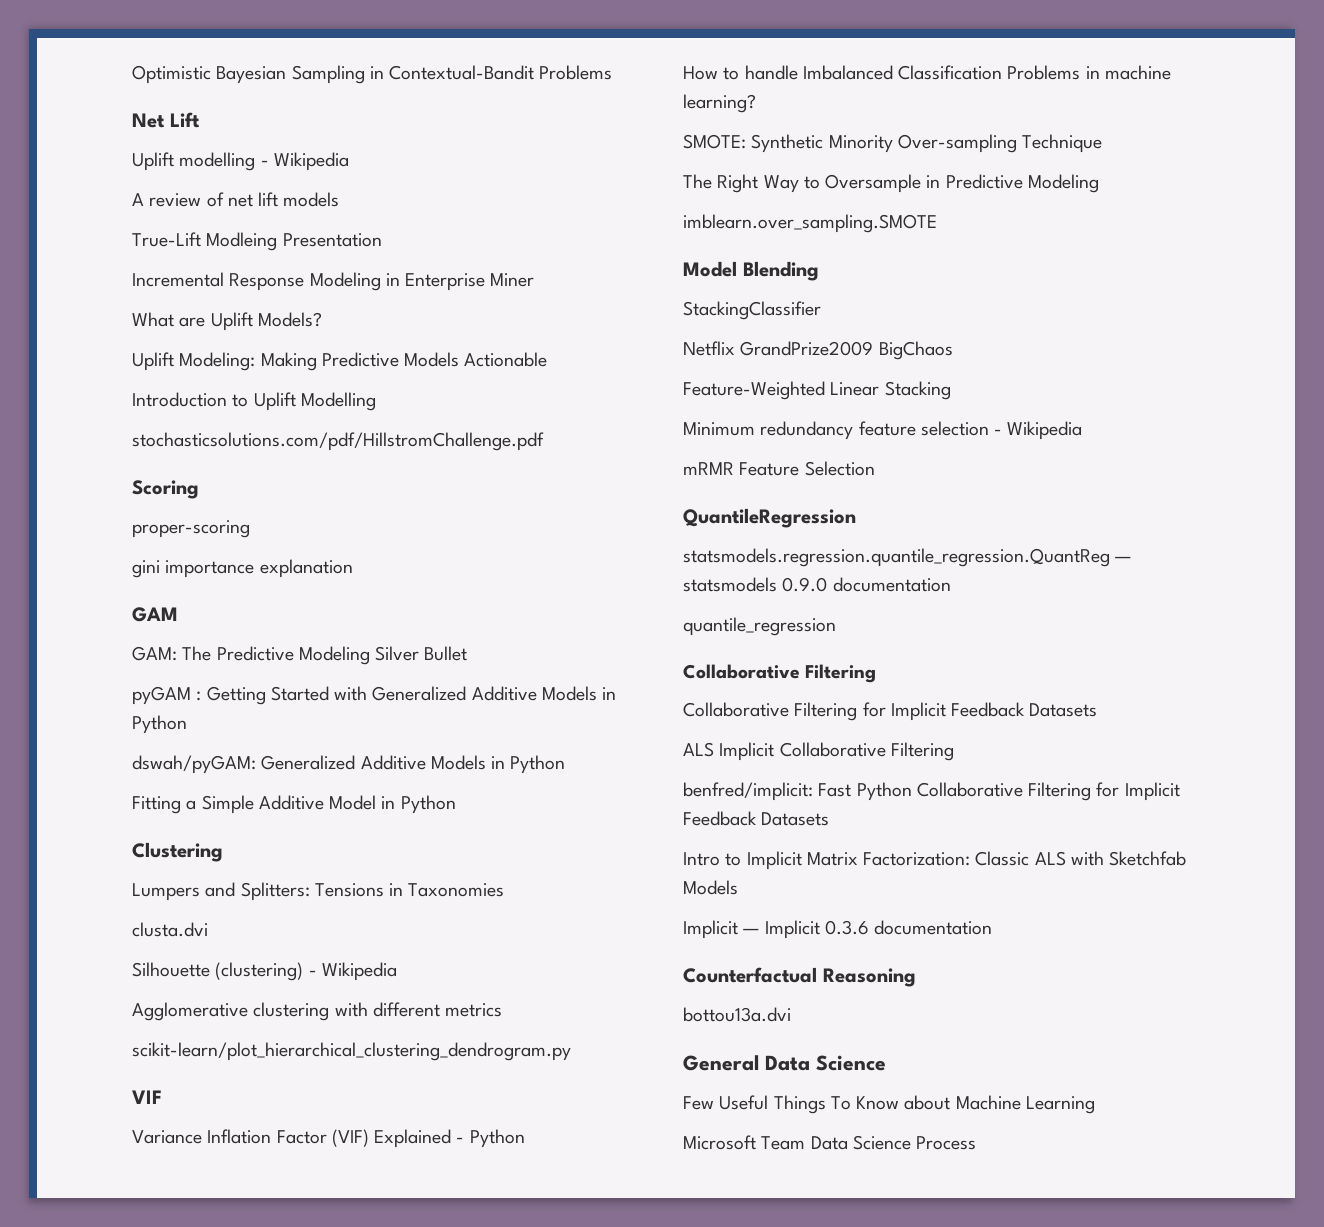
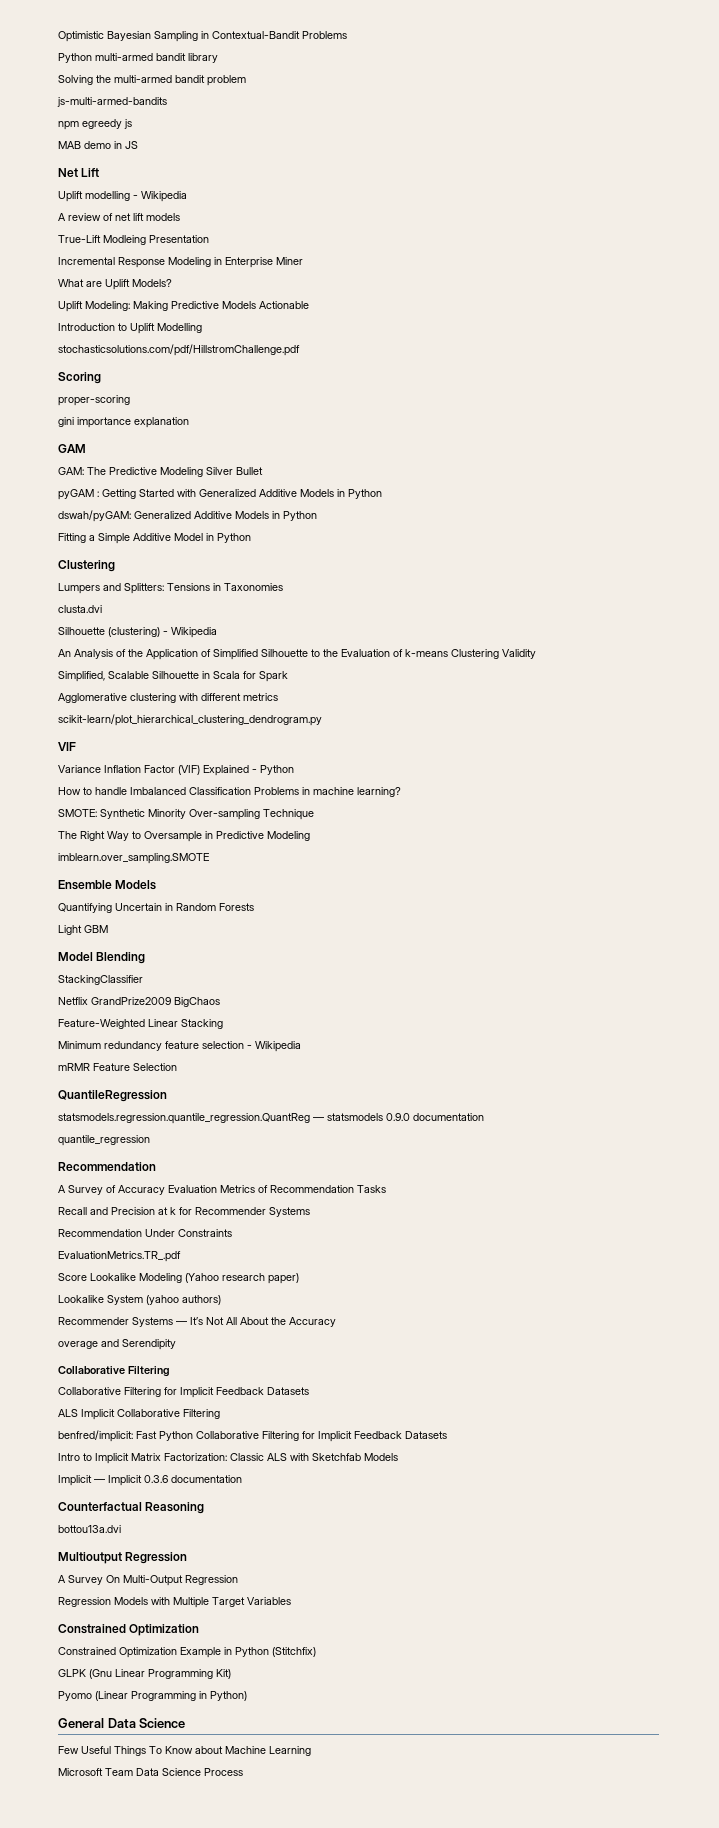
(613, 72) none -> [58,53,218,63] [58,75,246,86] [57,97,167,107] [58,119,132,130] [58,141,138,149] // Python multi-armed bandit library // Solving the multi-armed bandit problem // js-multi-armed-bandits // npm egreedy js // MAB demo in JS
(397, 971) none -> [58,649,536,660] [58,671,288,682] // An Analysis of the Application of Simplified Silhouette to the Evaluation of k-means Clustering Validity // Simplified, Scalable Silhouette in Scala for Spark
(937, 223) none -> [58,880,157,890] [58,903,254,913] [58,925,108,935] // Ensemble Models // Quantifying Uncertain in Random Forests // Light GBM
(836, 626) none -> [58,1162,156,1171] [58,1185,386,1195] [58,1207,310,1217] [58,1229,232,1237] [58,1251,181,1262] [58,1273,299,1284] [58,1295,221,1305] [58,1317,336,1327] [58,1339,176,1350] // Recommendation // A Survey of Accuracy Evaluation Metrics of Recommendation Tasks // Recall and Precision at k for Recommender Systems // Recommendation Under Constraints // EvaluationMetrics.TR_.pdf // Score Lookalike Modeling (Yahoo research paper) // Lookalike System (yahoo authors) // Recommender Systems — It’s Not All About the Accuracy // overage and Serendipity
(791, 1014) none -> [58,1552,188,1564] [58,1575,238,1586] [58,1597,291,1608] [58,1624,200,1636] [58,1647,316,1658] [58,1669,231,1679] [58,1691,247,1701] // Multioutput Regression // A Survey On Multi-Output Regression // Regression Models with Multiple Target Variables // Constrained Optimization // Constrained Optimization Example in Python (Stitchfix) // GLPK (Gnu Linear Programming Kit) // Pyomo (Linear Programming in Python)

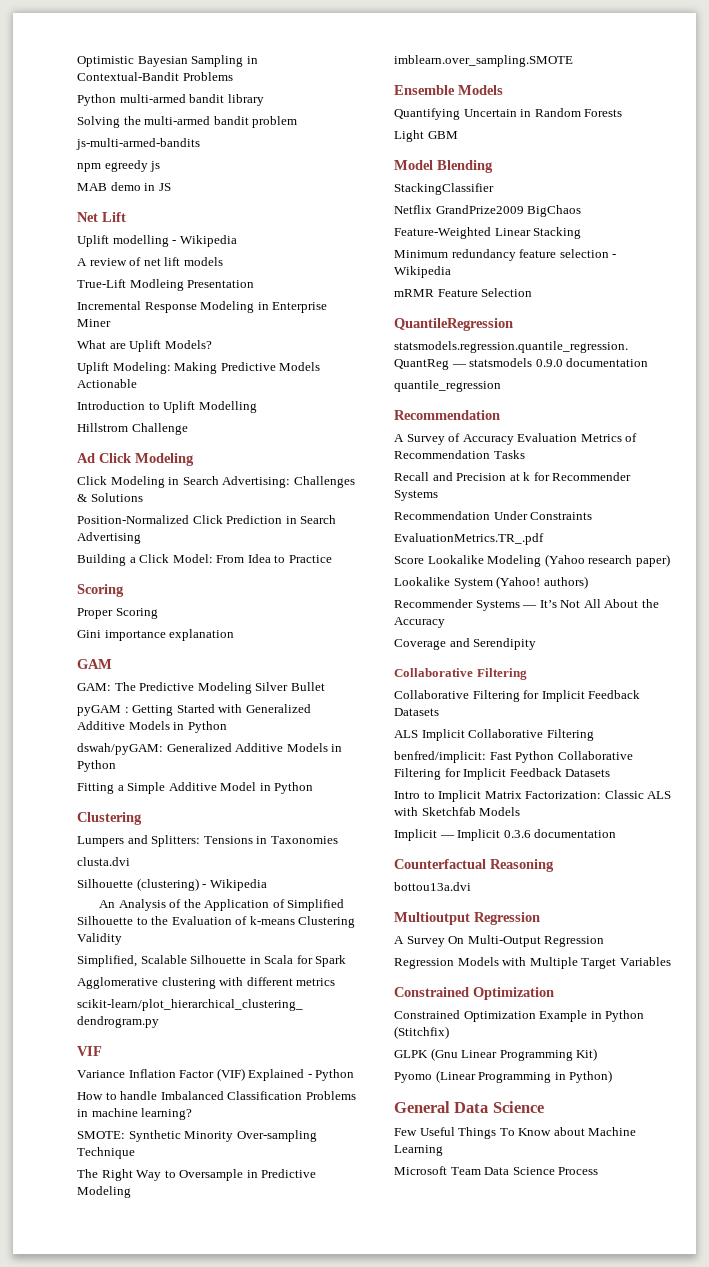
[58,344,300,356] [58,372,101,384] [58,395,130,406] [58,417,74,427] stochasticsolutions.com/pdf/HillstromChallenge.pdf // Scoring // proper-scoring // gini -> [77,423,188,435] [77,453,194,466] [77,476,355,488] [77,493,143,502] [77,515,337,524] [77,532,141,544] [77,554,332,566] [77,584,124,597] [77,608,158,619] [77,630,101,638] Hillstrom Challenge // Ad Click Modeling // Click Modeling in Search Advertising: Challenges & Solutions // Position-Normalized Click Prediction in Search Advertising // Building a Click Model: From Idea to Practice // Scoring // Proper Scoring // Gini
[146,1295,179,1305] (yahoo -> [496,576,541,589] (Yahoo!
[58,1341,98,1349] overage -> [394,639,446,650] Coverage

